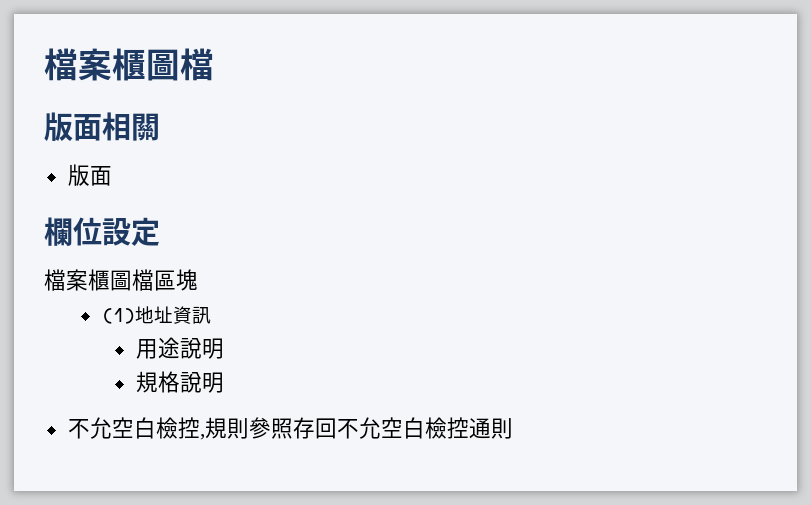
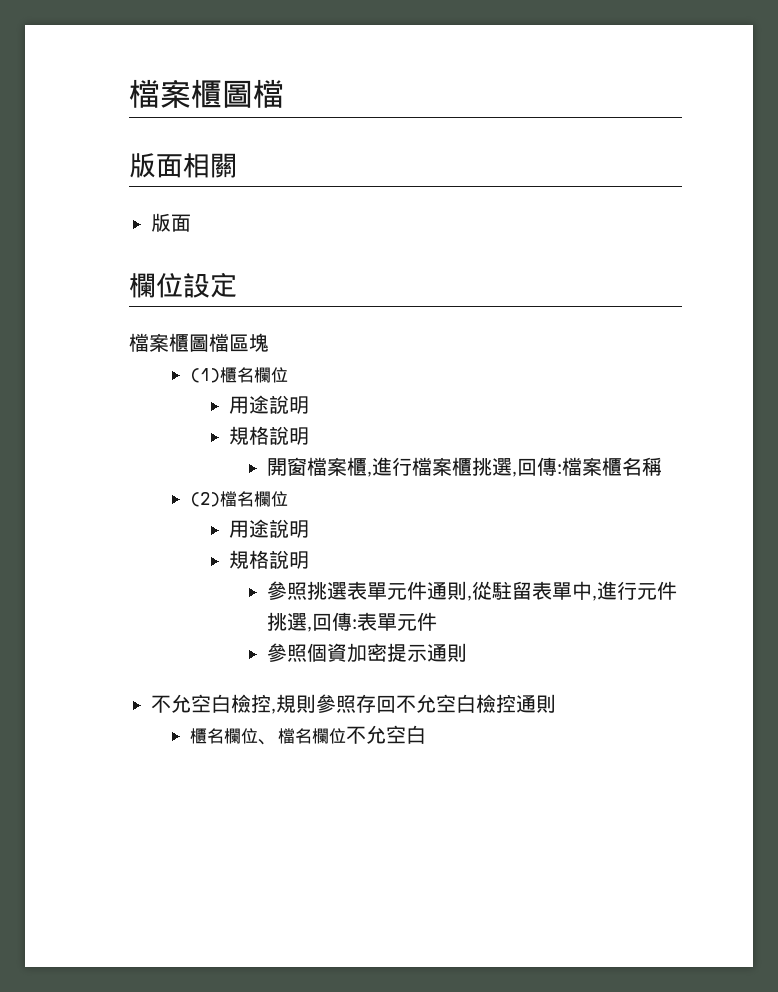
[134,306,211,324] [135,337,224,359] [135,371,224,393] 地址資訊 // 用途說明 // 規格說明 -> [219,367,288,383] [228,395,309,414] [228,426,309,445] [267,457,663,477] [189,491,288,507] [228,519,309,538] [228,550,309,569] [267,581,678,601] [267,612,438,632] [267,643,468,663] 櫃名欄位 // 用途說明 // 規格說明 // 開窗檔案櫃,進行檔案櫃挑選,回傳:檔案櫃名稱 // (2)檔名欄位 // 用途說明 // 規格說明 // 參照挑選表單元件通則,從駐留表單中,進行元件挑選,回傳:表單元件 // 參照個資加密提示通則
(513, 428) none -> [189,725,426,745] // 櫃名欄位、檔名欄位不允空白

